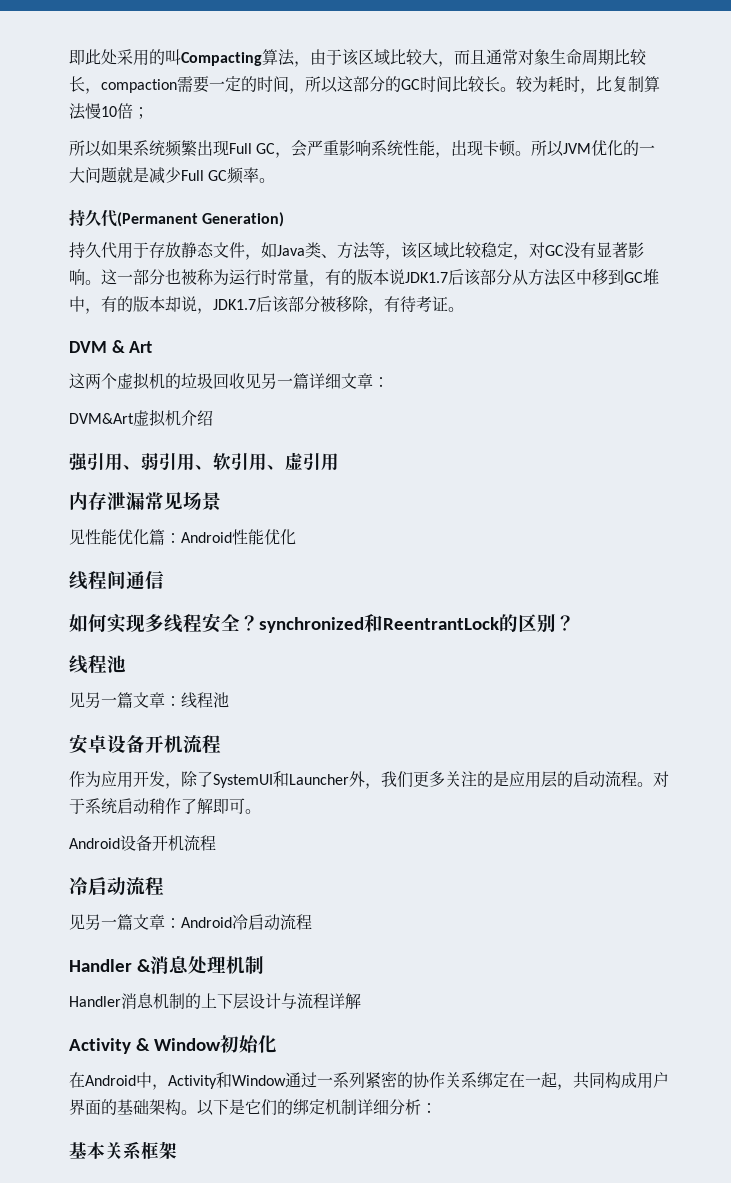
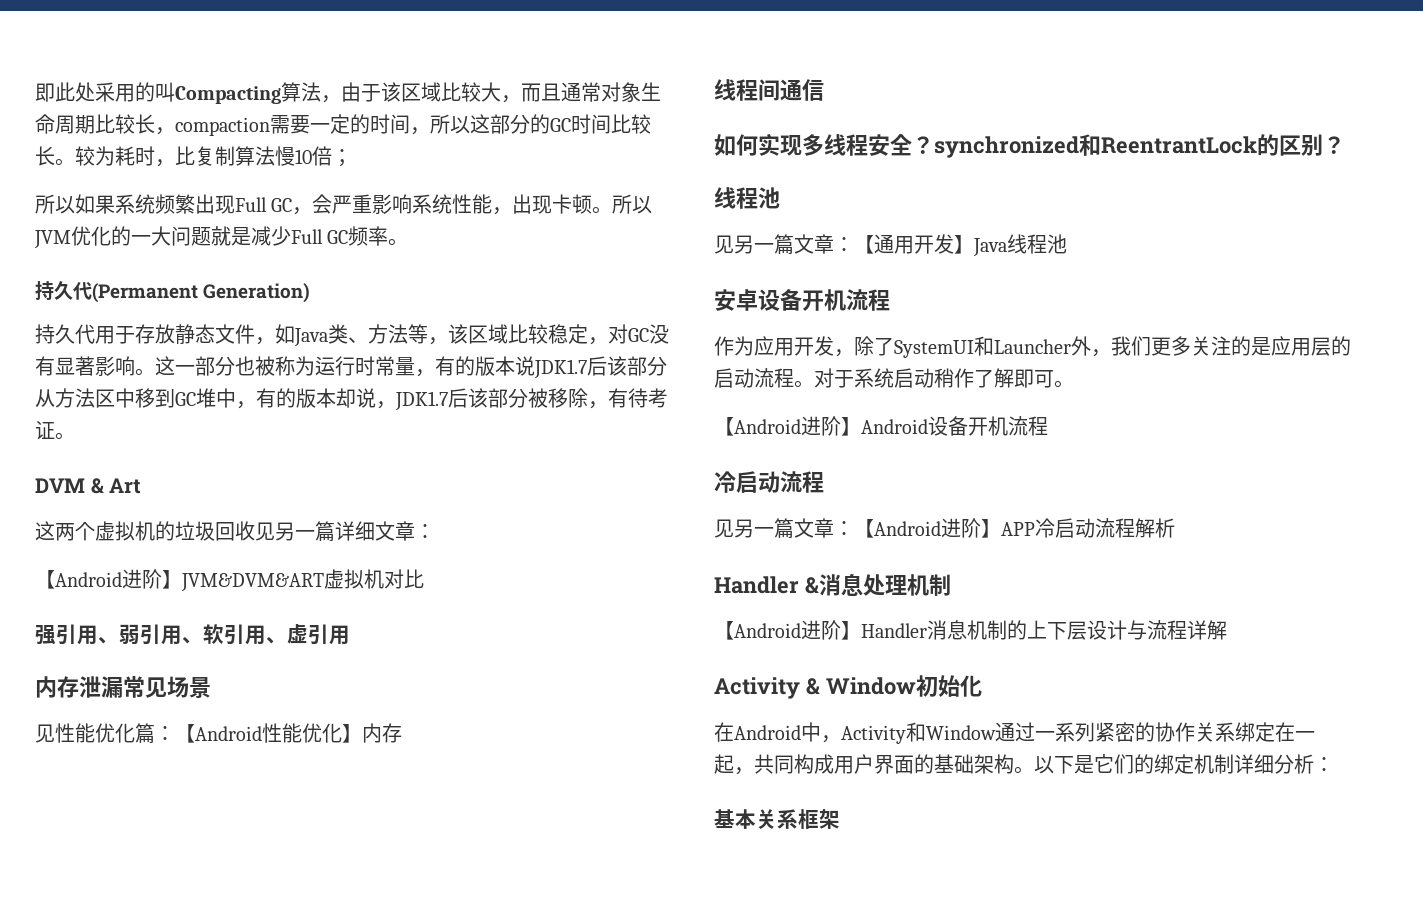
[69,409,213,427] DVM&Art虚拟机介绍 -> [35,569,424,592] 【Android进阶】JVM&DVM&ART虚拟机对比
(181, 538) none -> [175,724,195,743] 【
(296, 537) none -> [342,723,402,743] 】内存
(181, 701) none -> [854,234,1007,257] 【通用开发】Java
(261, 811) none -> [714,416,861,436] 【Android进阶】
[181,914,312,931] Android冷启动流程 -> [854,518,1175,538] 【Android进阶】APP冷启动流程解析
(264, 965) none -> [714,620,861,640] 【Android进阶】

